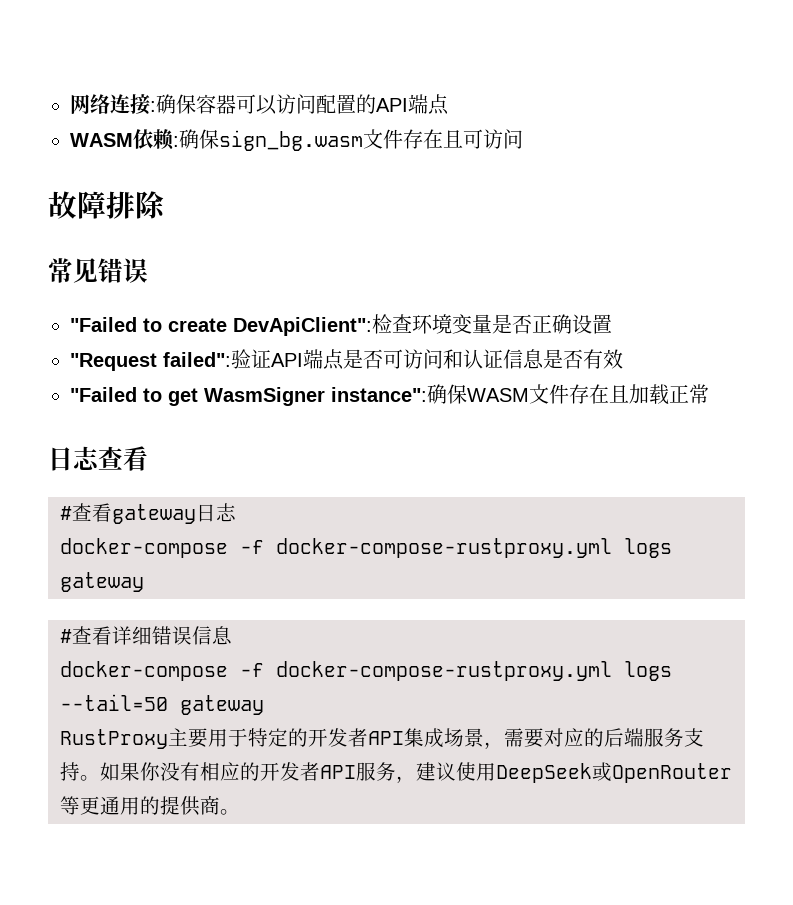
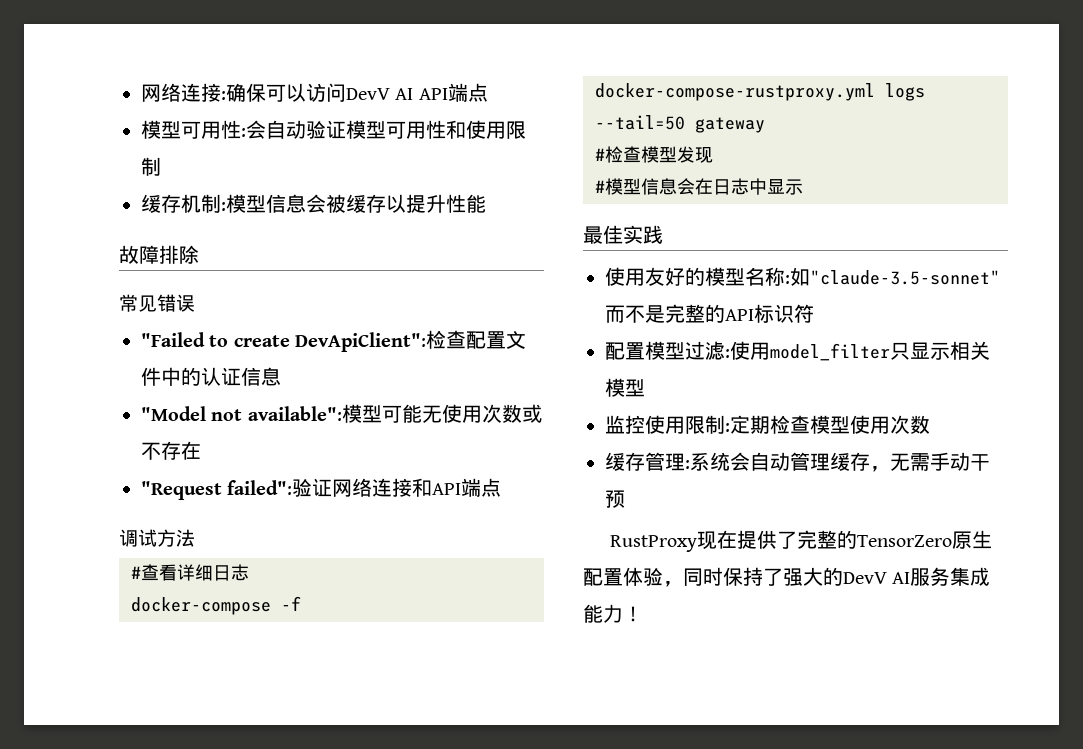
[196,94,236,114] 容器 -> (266, 92) none
[316,94,449,115] [70,129,523,151] 配置的API端点 // WASM依赖:确保sign_bg.wasm文件存在且可访问 -> [346,83,488,102] [141,120,526,139] [141,157,161,176] [141,194,486,213] DevV AI API端点 // 模型可用性:会自动验证模型可用性和使用限制 // 缓存机制:模型信息会被缓存以提升性能
[412,314,612,334] 环境变量是否正确设置 -> [466,330,527,349] [141,367,281,386] [141,404,542,423] [141,441,201,460] 配置文件中的认证信息 // "Model not available":模型可能无使用次数或不存在
[271,349,623,370] [70,384,709,406] [48,446,148,471] [60,503,236,524] [60,538,672,558] [60,572,144,592] API端点是否可访问和认证信息是否有效 // "Failed to get WasmSigner instance":确保WASM文件存在且加载正常 // 日志查看 // #查看gateway日志 // docker-compose -f docker-compose-rustproxy.yml logs gateway -> [332,478,502,497] [119,529,195,547] 网络连接和API端点 // 调试方法
[152,626,232,645] 错误信息 -> [213,564,249,581] 日志
[60,728,704,749] [60,762,732,783] [60,796,240,816] RustProxy主要用于特定的开发者API集成场景，需要对应的后端服务支持。如果你没有相应的开发者API服务，建议使用DeepSeek或OpenRouter等更通用的提供商。 -> [595,146,713,163] [595,178,803,195] [583,225,663,244] [605,267,1000,286] [605,304,814,323] [605,341,990,361] [605,378,645,397] [605,415,930,434] [605,452,990,472] [605,490,625,508] [609,530,992,552] [583,567,991,587] [583,604,643,623] #检查模型发现 // #模型信息会在日志中显示 // 最佳实践 // 使用友好的模型名称:如"claude-3.5-sonnet"而不是完整的API标识符 // 配置模型过滤:使用model_filter只显示相关模型 // 监控使用限制:定期检查模型使用次数 // 缓存管理:系统会自动管理缓存，无需手动干预 // RustProxy现在提供了完整的TensorZero原生配置体验，同时保持了强大的DevV AI服务集成能力！

